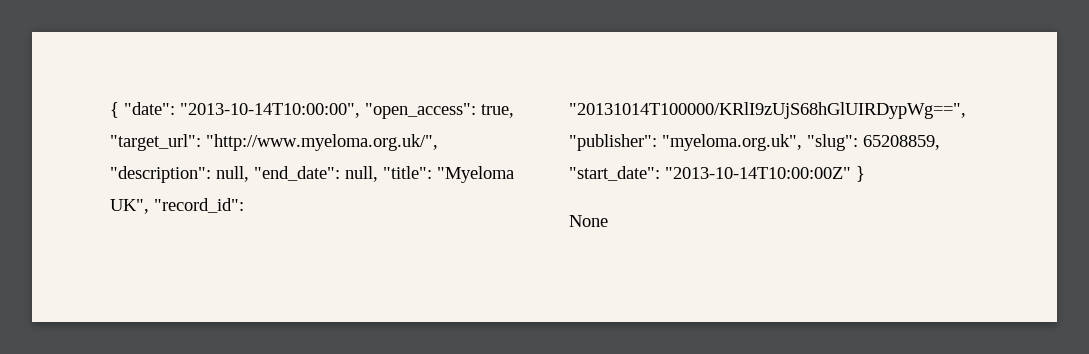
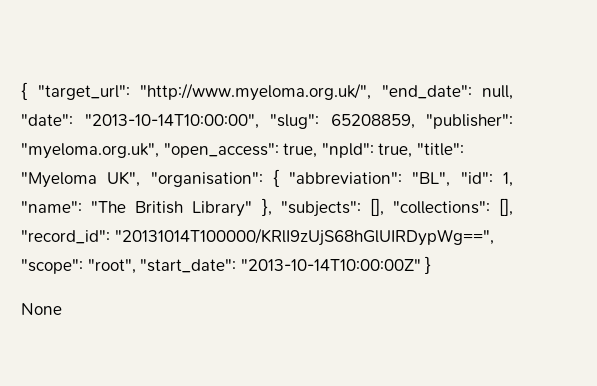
[110,102,514,119] [110,134,438,151] [110,166,514,183] [110,198,244,214] [569,102,966,119] [569,134,940,151] { "date": "2013-10-14T10:00:00", "open_access": true, "target_url": "http://www.myeloma.org.uk/", "description": null, "end_date": null, "title": "Myeloma UK", "record_id": "20131014T100000/KRlI9zUjS68hGlUIRDypWg==", "publisher": "myeloma.org.uk", "slug": 65208859, -> [21,82,513,101] [21,114,513,129] [21,143,464,159] [21,169,513,188] [21,198,513,217] [21,228,494,246] [21,259,136,274] { "target_url": "http://www.myeloma.org.uk/", "end_date": null, "date": "2013-10-14T10:00:00", "slug": 65208859, "publisher": "myeloma.org.uk", "open_access": true, "npld": true, "title": "Myeloma UK", "organisation": { "abbreviation": "BL", "id": 1, "name": "The British Library" }, "subjects": [], "collections": [], "record_id": "20131014T100000/KRlI9zUjS68hGlUIRDypWg==", "scope": "root",

